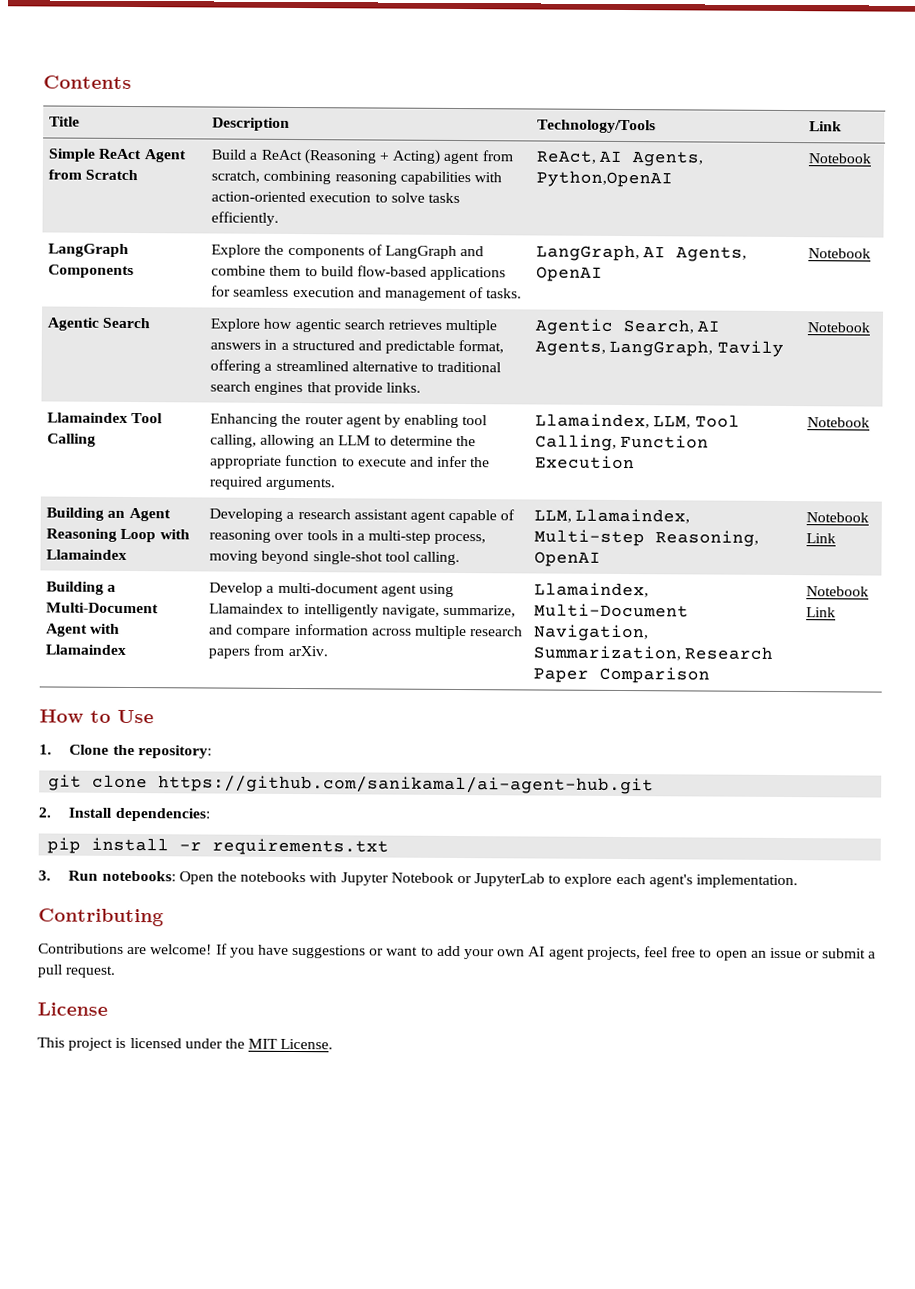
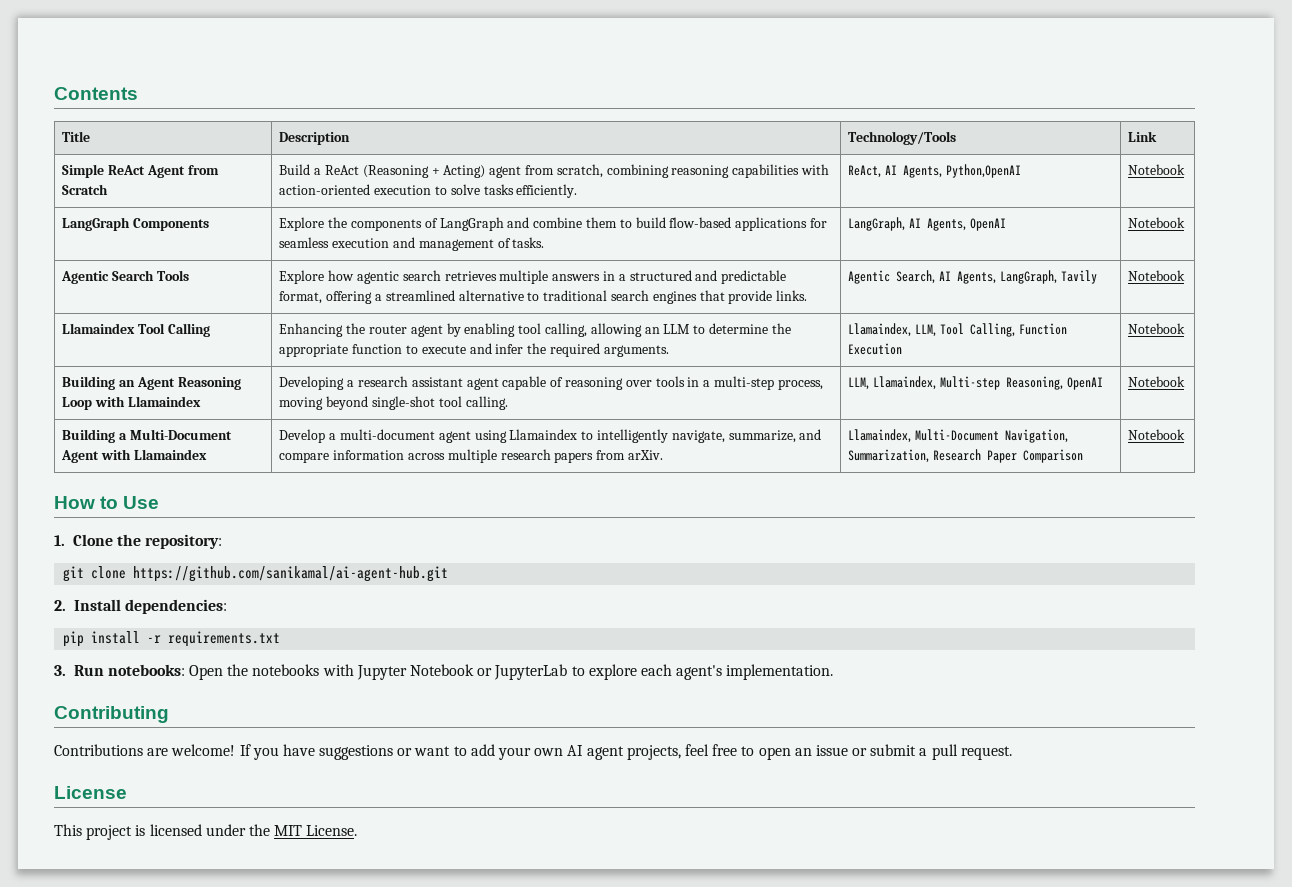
(151, 323) none -> [157,270,190,281] Tools
[806,533,837,544] Link -> (1186, 381) none
[806,607,837,618] Link -> (1186, 434) none

